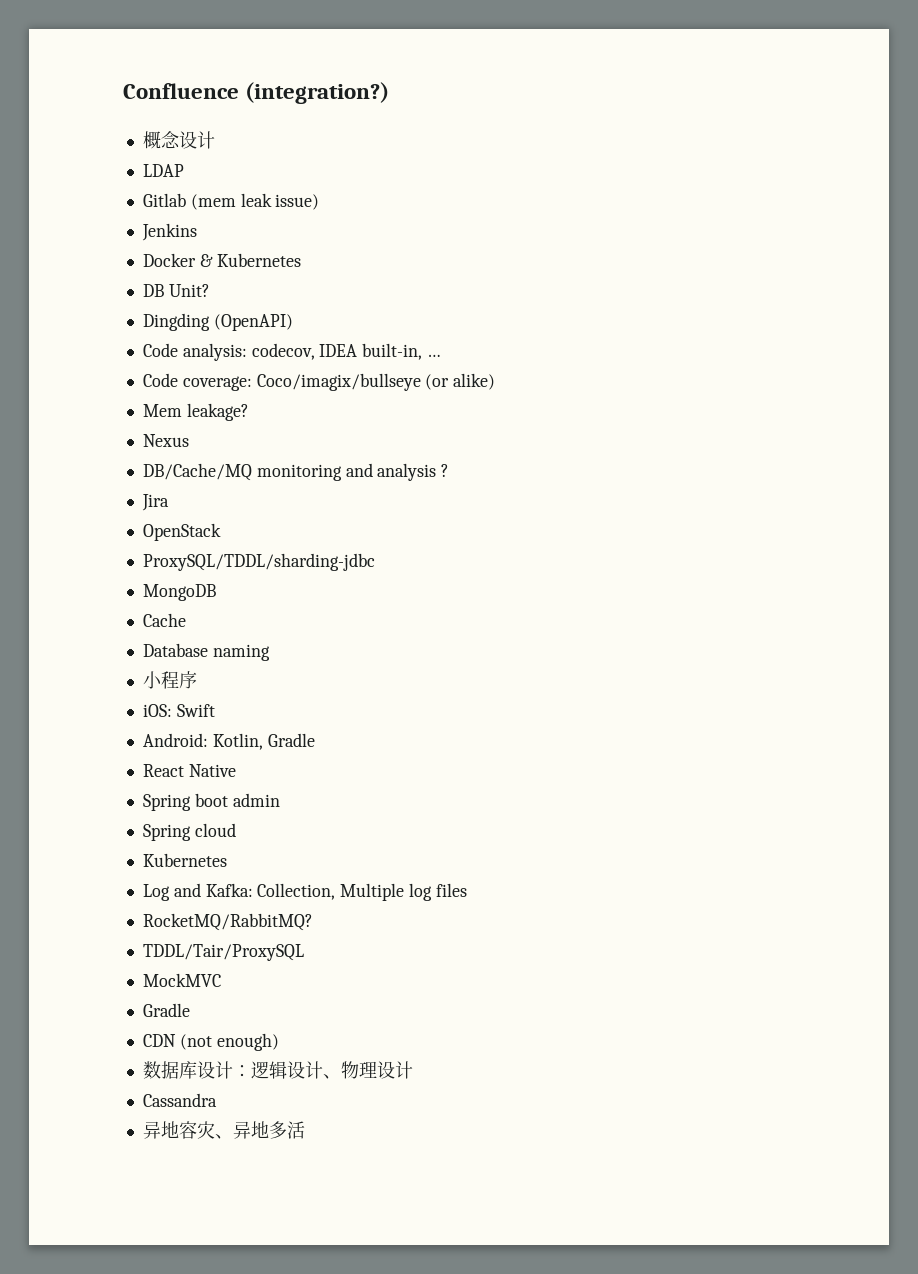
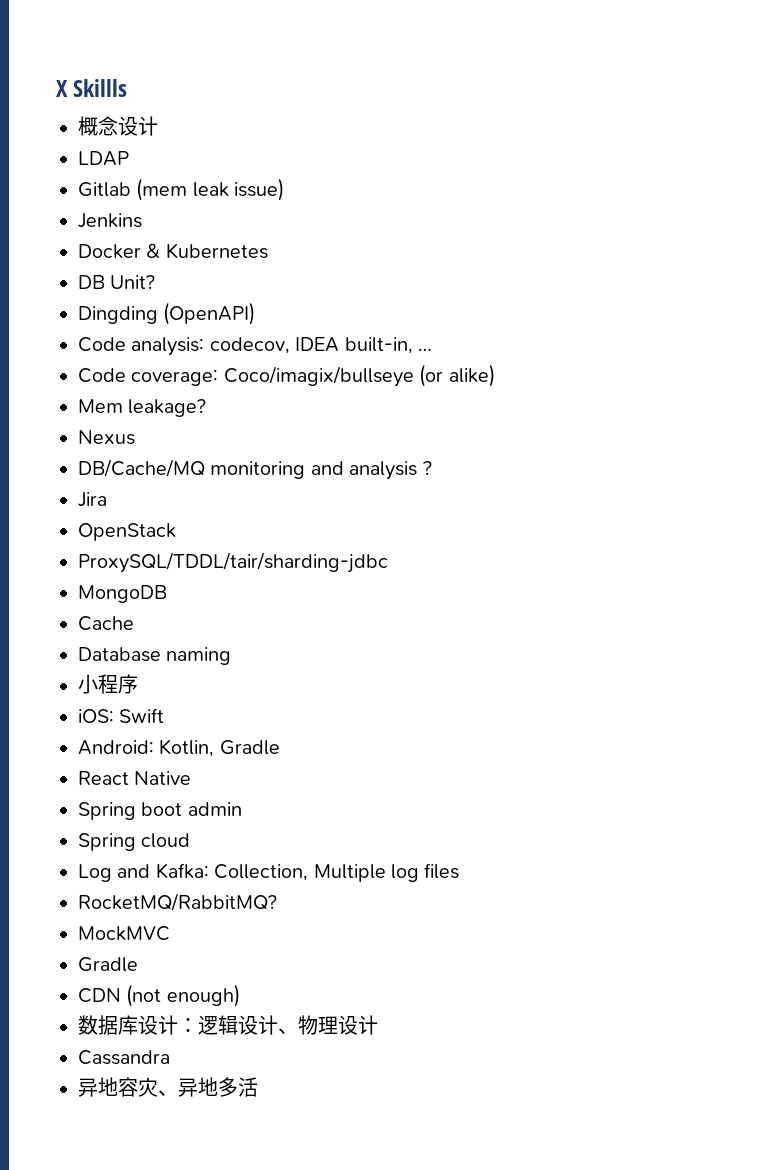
[123,82,390,104] Confluence (integration?) -> [56,79,128,97] X Skillls
[142,553,375,571] ProxySQL/TDDL/sharding-jdbc -> [78,552,388,573] ProxySQL/TDDL/tair/sharding-jdbc
[142,853,227,867] // Kubernetes -> (191, 840) none
[142,944,304,961] // TDDL/Tair/ProxySQL -> (277, 902) none

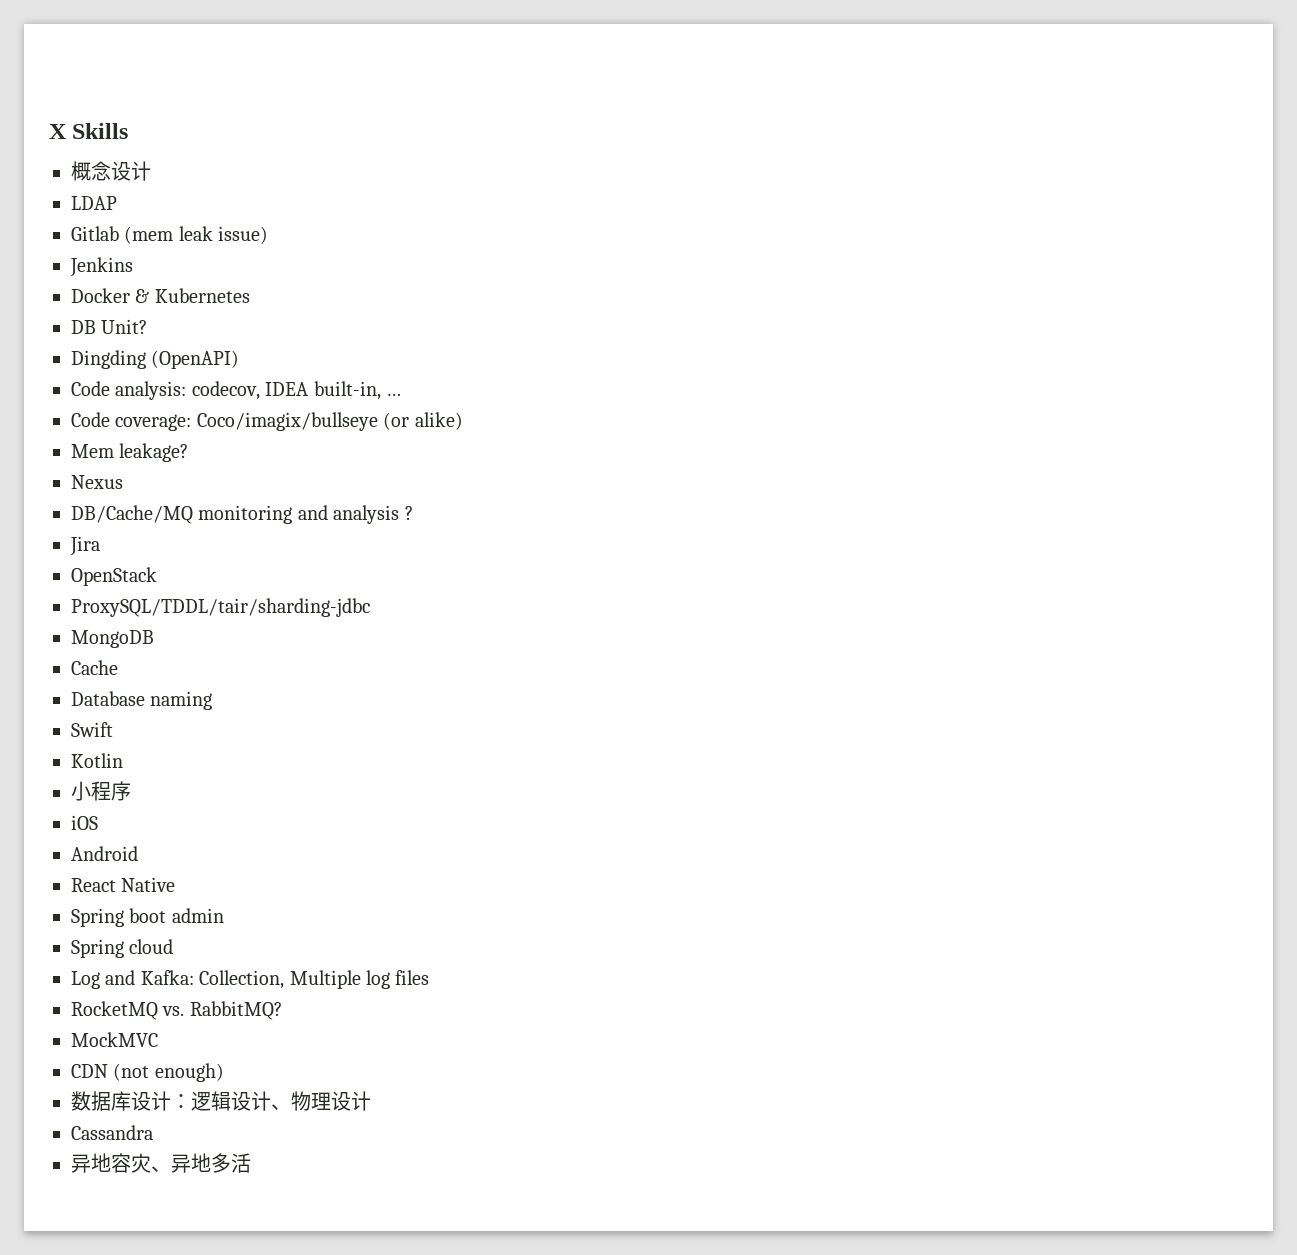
[73,79,128,97] Skillls -> [72,123,129,139] Skills
(232, 656) none -> [71,722,113,737] [71,753,123,768] // Swift // Kotlin
[78,708,165,723] [78,739,280,757] iOS: Swift // Android: Kotlin, Gradle -> [71,815,98,830] [71,846,138,861] iOS // Android
[78,893,277,911] RocketMQ/RabbitMQ? -> [71,1001,282,1020] RocketMQ vs. RabbitMQ?
[78,957,138,972] // Gradle -> (158, 1039) none

